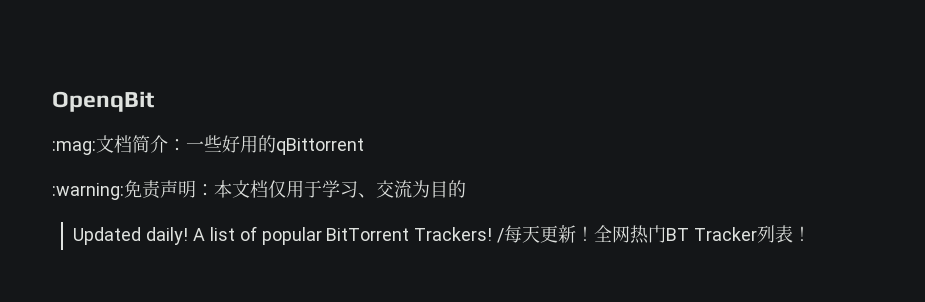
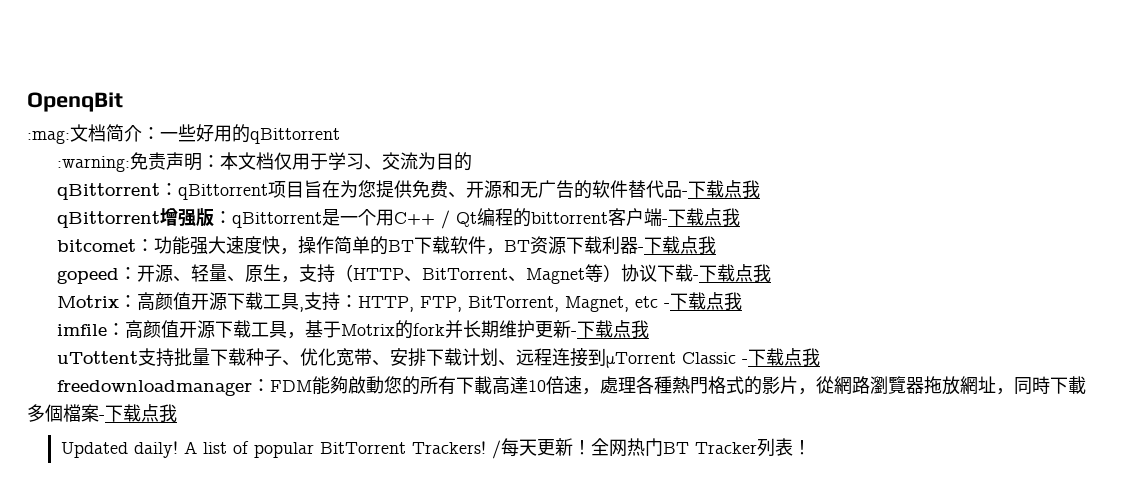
(466, 189) none -> [57,180,761,200] [57,208,741,229] [57,236,717,255] [57,264,772,284] [57,292,743,312] [57,320,650,339] [57,348,821,368] [57,376,1087,396] [27,404,177,422] // qBittorrent：qBittorrent项目旨在为您提供免费、开源和无广告的软件替代品-下载点我 // qBittorrent增强版：qBittorrent是一个用C++ / Qt编程的bittorrent客户端-下载点我 // bitcomet：功能强大速度快，操作简单的BT下载软件，BT资源下载利器-下载点我 // gopeed：开源、轻量、原生，支持（HTTP、BitTorrent、Magnet等）协议下载-下载点我 // Motrix：高颜值开源下载工具,支持：HTTP, FTP, BitTorrent, Magnet, etc -下载点我 // imfile：高颜值开源下载工具，基于Motrix的fork并长期维护更新-下载点我 // uTottent支持批量下载种子、优化宽带、安排下载计划、远程连接到μTorrent Classic -下载点我 // freedownloadmanager：FDM能夠啟動您的所有下載高達10倍速，處理各種熱門格式的影片，從網路瀏覽器拖放網址，同時下載多個檔案-下载点我

